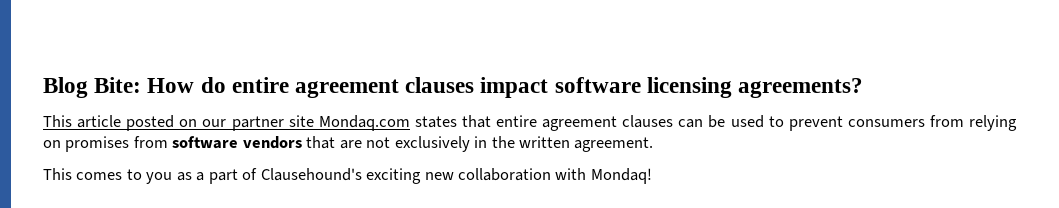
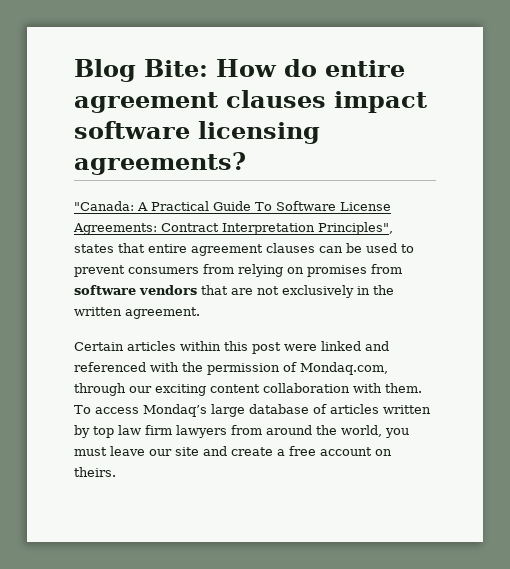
[43,115,410,131] This article posted on our partner site Mondaq.com -> [74,201,391,211] [73,222,393,235] "Canada: A Practical Guide To Software License Agreements: Contract Interpretation Principles",
[43,168,652,184] This comes to you as a part of Clausehound's exciting new collaboration with Mondaq! -> [74,341,389,354] [74,362,388,375] [74,383,422,396] [74,404,431,417] [74,425,409,438] [74,446,392,456] [74,467,116,477] Certain articles within this post were linked and referenced with the permission of Mondaq.com, through our exciting content collaboration with them. To access Mondaq’s large database of articles written by top law firm lawyers from around the world, you must leave our site and create a free account on theirs.

